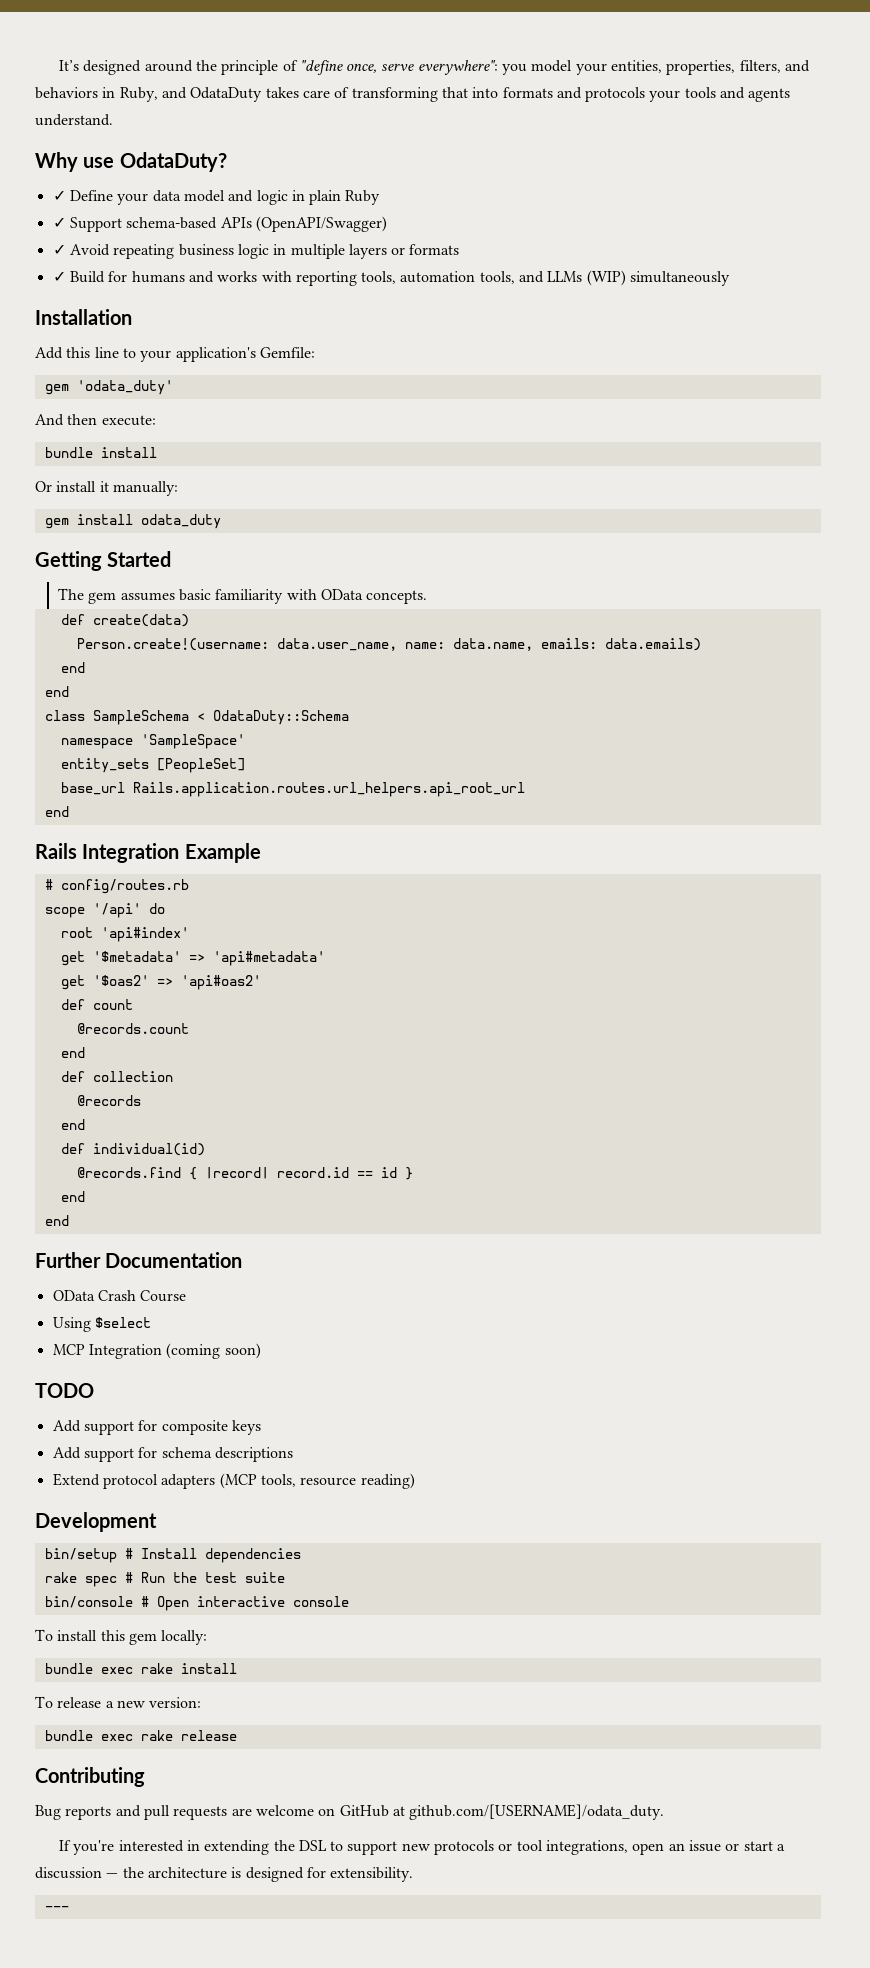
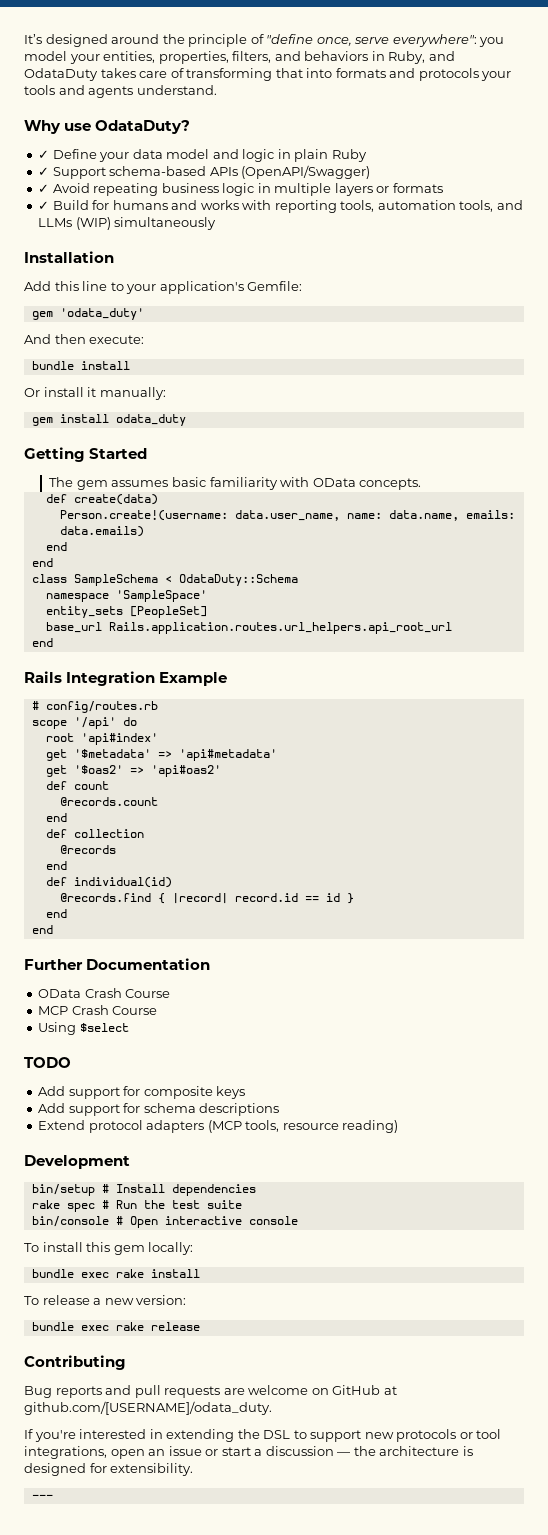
(187, 1296) none -> [38,1005,158,1015] // MCP Crash Course
[52,1343,261,1359] // MCP Integration (coming soon) -> (129, 1027) none

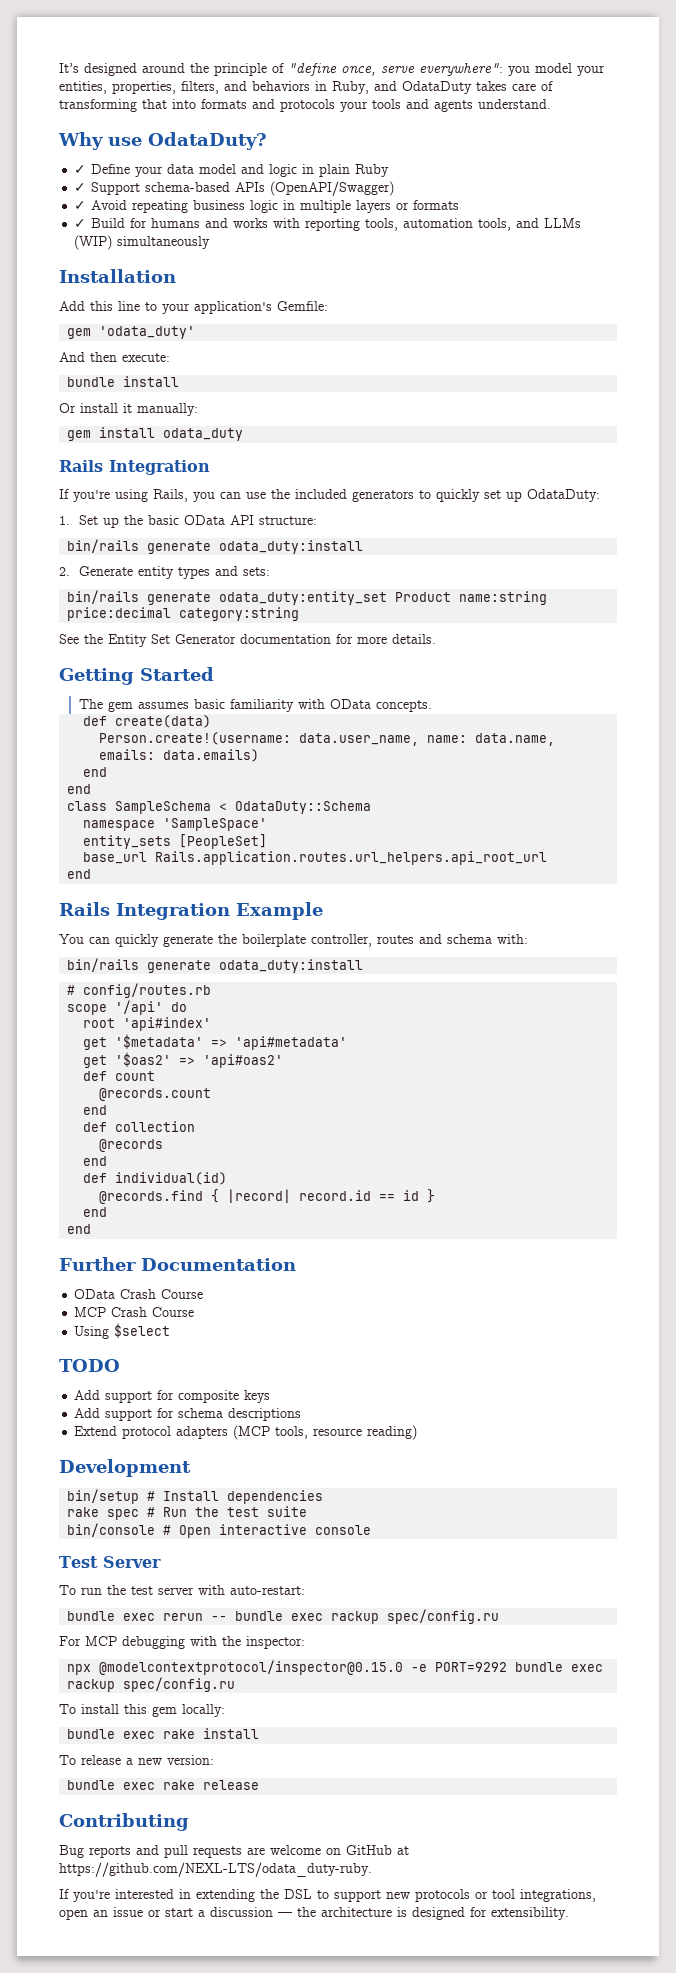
(186, 420) none -> [59,460,210,475] [59,489,600,502] [59,515,318,528] [67,539,364,554] [59,566,271,579] [67,590,548,605] [67,607,300,621] [59,634,436,647] // Rails Integration // If you're using Rails, you can use the included generators to quickly set up OdataDuty: // 1. Set up the basic OData API structure: // bin/rails generate odata_duty:install // 2. Generate entity types and sets: // bin/rails generate odata_duty:entity_set Product name:string price:decimal category:string // See the Entity Set Generator documentation for more details.
(228, 679) none -> [59,934,528,947] [67,958,364,973] // You can quickly generate the boilerplate controller, routes and schema with: // bin/rails generate odata_duty:install
(298, 1220) none -> [59,1556,161,1568] [59,1585,305,1595] [67,1609,500,1624] [59,1636,305,1649] [67,1660,604,1675] [67,1677,236,1692] // Test Server // To run the test server with auto-restart: // bundle exec rerun -- bundle exec rackup spec/config.ru // For MCP debugging with the inspector: // npx @modelcontextprotocol/inspector@0.15.0 -e PORT=9292 bundle exec rackup spec/config.ru
[24,1401,272,1415] github.com/[USERNAME]/odata_duty. -> [59,1862,372,1877] https://github.com/NEXL-LTS/odata_duty-ruby.
[31,1494,53,1499] // --- -> (569, 1913) none

